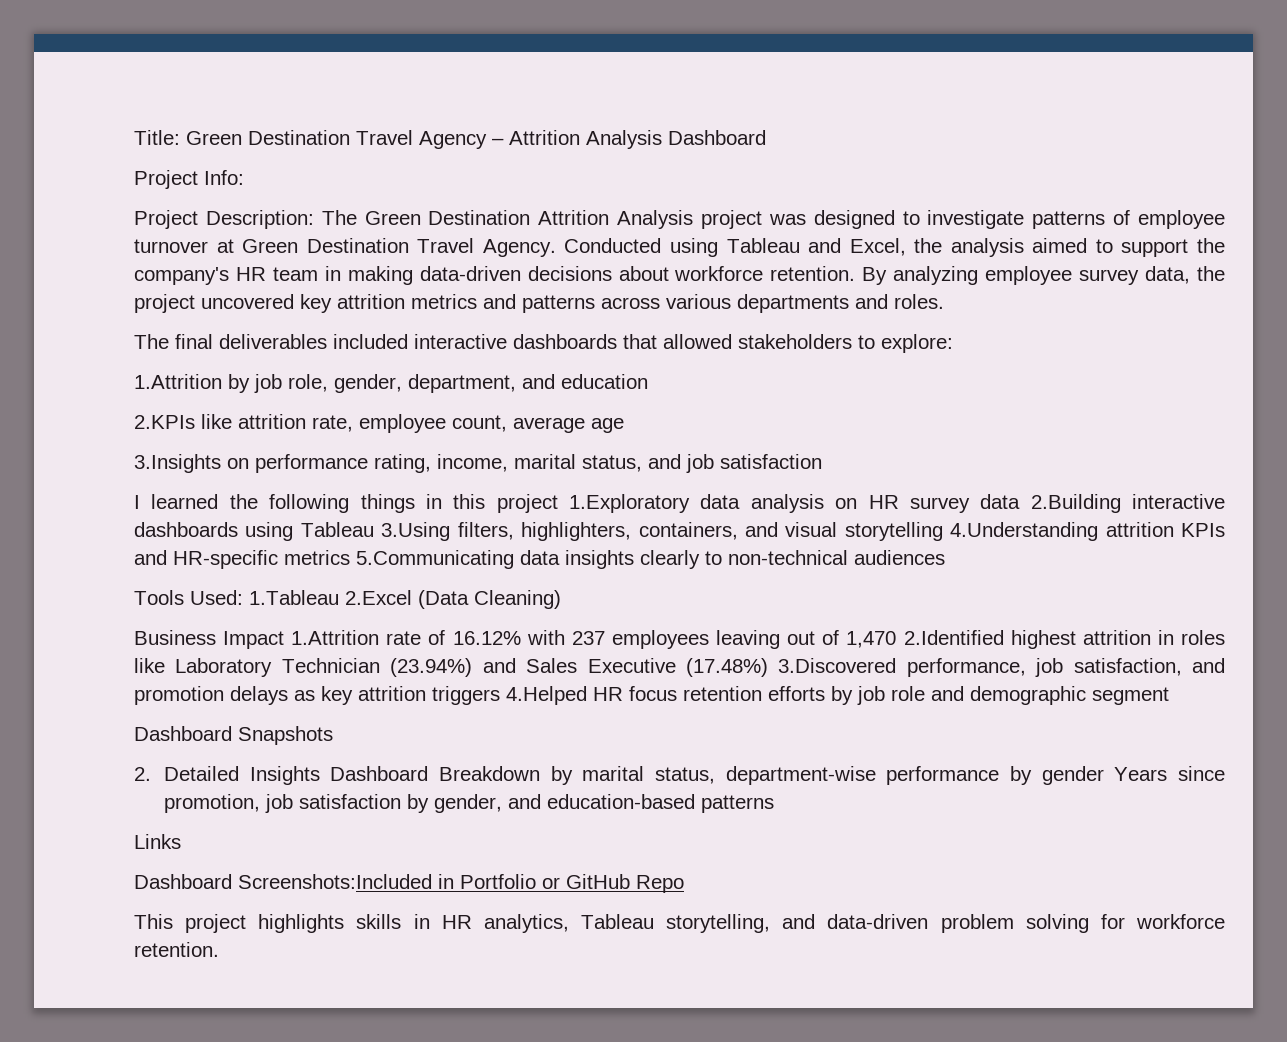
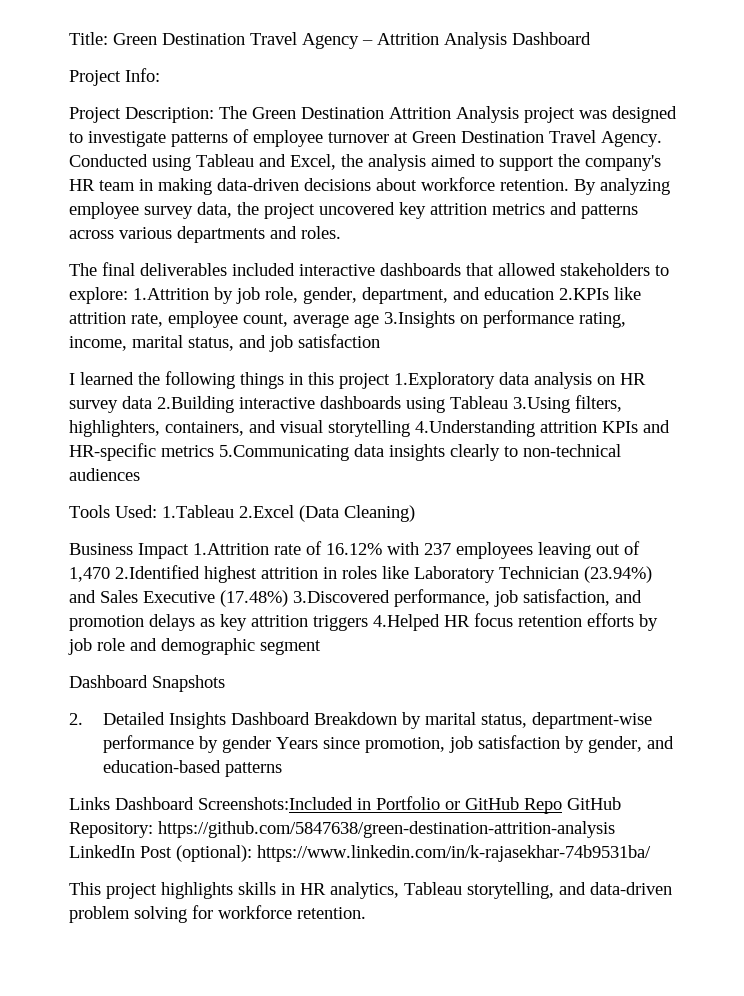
(953, 343) // -> (128, 295) none
(648, 381) // -> (554, 293) none
(624, 425) // -> (379, 321) none
(181, 841) // -> (110, 803) none
(684, 884) none -> [567,797,621,810] [69,821,615,838] [69,845,651,862] GitHub Repository: https://github.com/5847638/green-destination-attrition-analysis LinkedIn Post (optional): https://www.linkedin.com/in/k-rajasekhar-74b9531ba/

